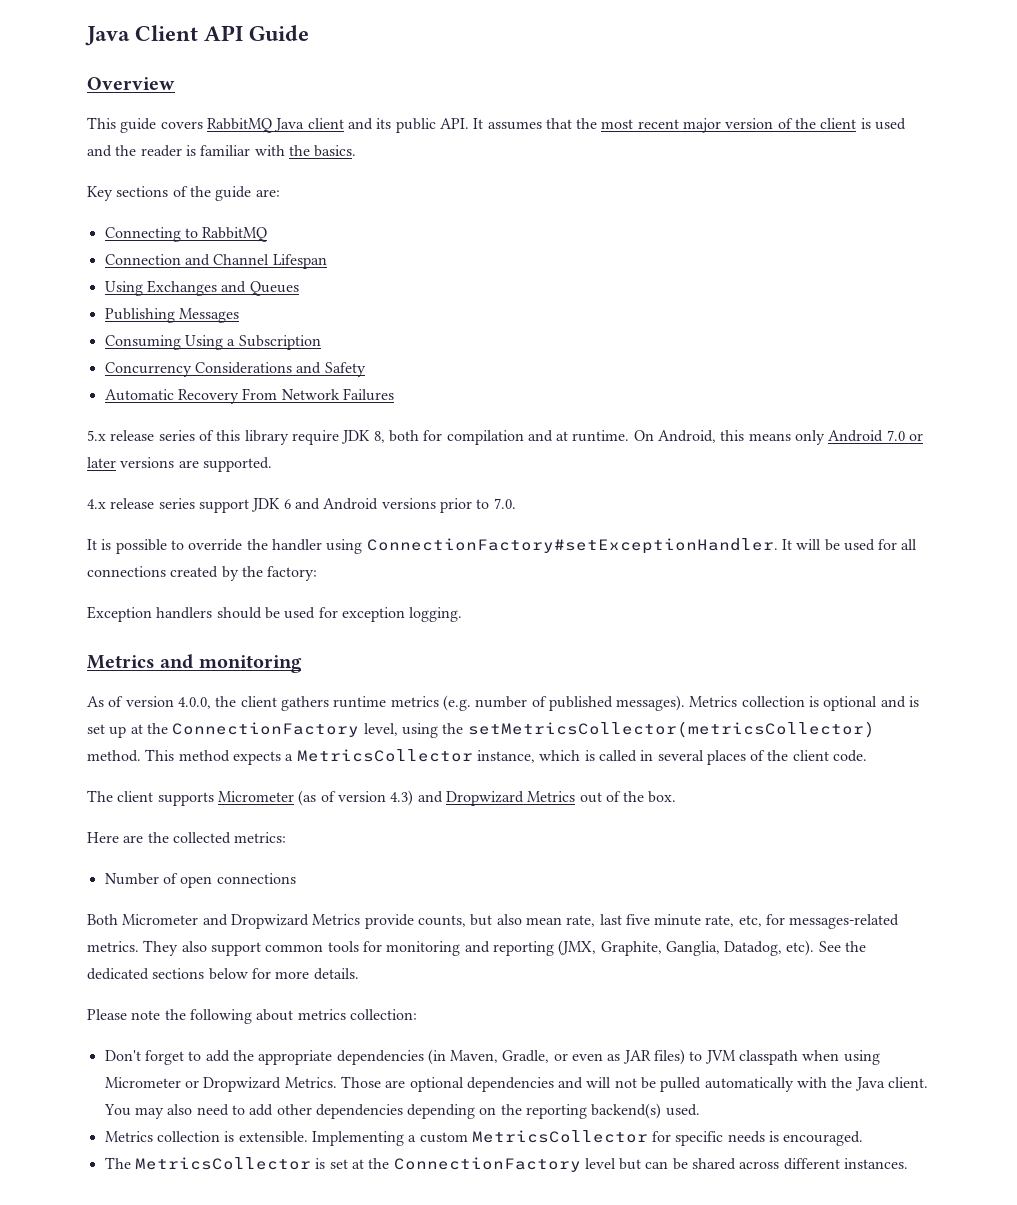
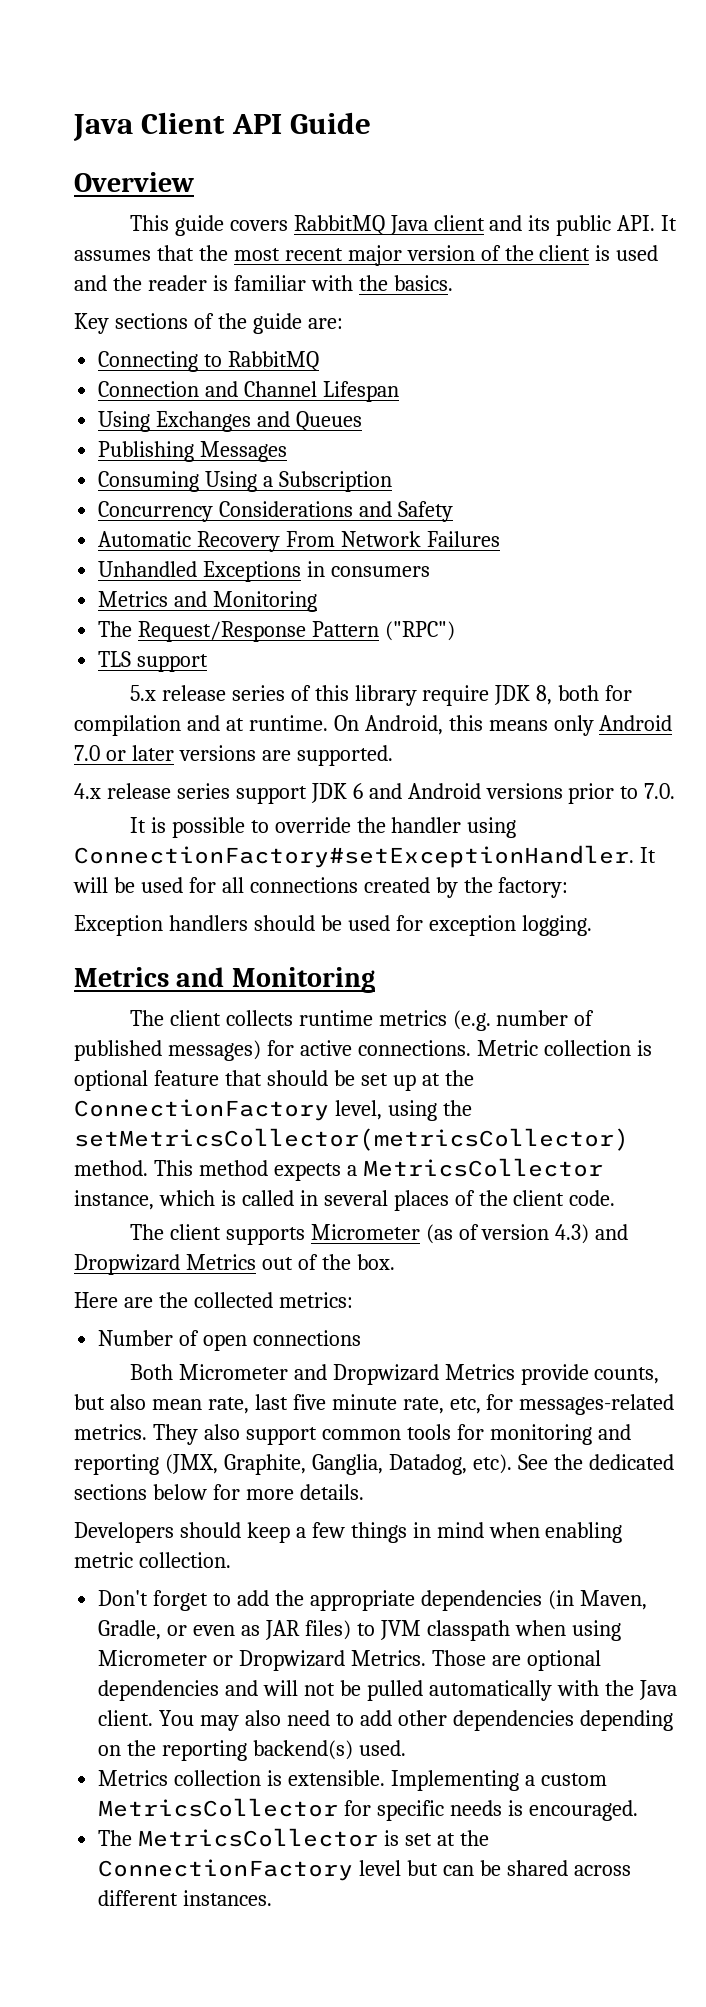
(394, 394) none -> [98,561,431,582] [98,591,318,612] [98,621,456,642] [98,651,209,672] // Unhandled Exceptions in consumers // Metrics and Monitoring // The Request/Response Pattern ("RPC") // TLS support
[198,655,302,673] [87,696,329,711] monitoring // As of version 4.0.0, the client gathers -> [231,967,375,993] [129,1010,293,1026] Monitoring // The client collects
[616,695,920,711] messages). Metrics collection is optional and is -> [167,1040,652,1061] [74,1070,355,1091] messages) for active connections. Metric collection is optional feature that should be
[87,1009,417,1024] Please note the following about metrics collection: -> [74,1522,623,1543] [74,1552,231,1568] Developers should keep a few things in mind when enabling metric collection.

